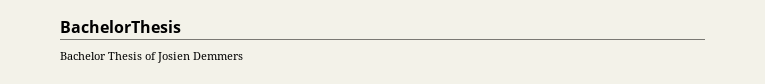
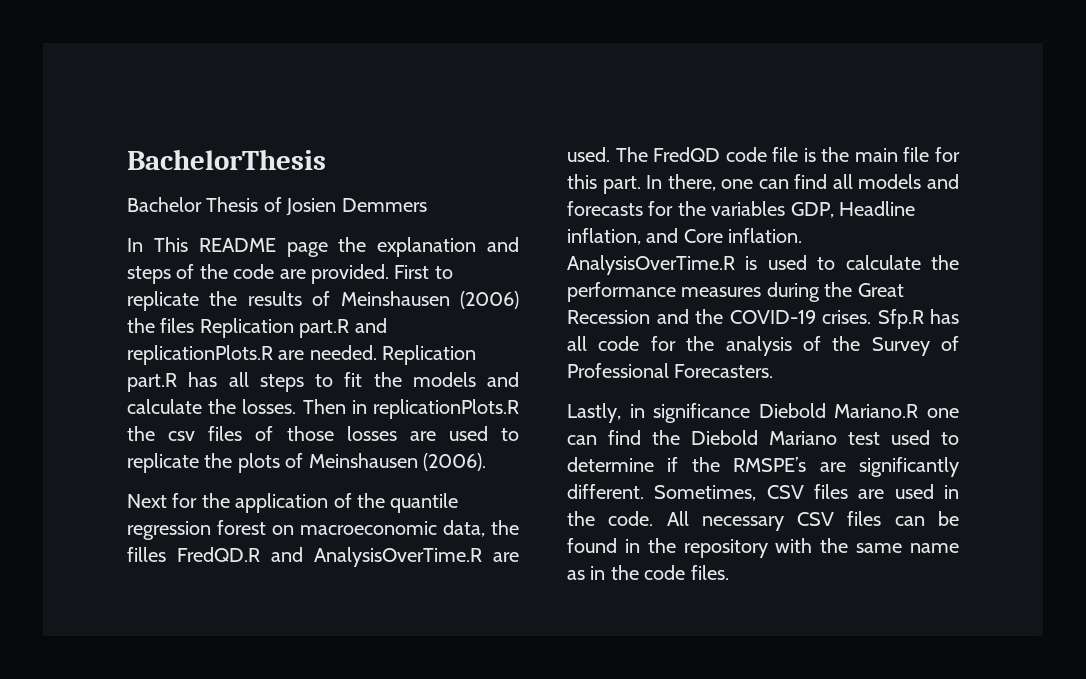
(243, 56) none -> [127,237,519,257] [127,264,453,284] [127,291,519,311] [127,318,387,338] [127,345,477,365] [127,372,519,392] [127,399,519,419] [127,426,519,441] [127,453,486,473] [127,493,459,513] [127,520,519,540] [127,547,519,567] [567,147,960,162] [567,174,959,194] [567,201,915,218] [567,228,803,245] [567,255,959,275] [567,282,904,302] [567,309,959,329] [567,336,959,356] [567,363,774,378] [567,403,959,423] [567,430,959,445] [567,457,959,477] [567,484,959,501] [567,511,959,531] [567,538,959,558] [567,565,729,580] // In This README page the explanation and steps of the code are provided. First to replicate the results of Meinshausen (2006) the files Replication part.R and replicationPlots.R are needed. Replication part.R has all steps to fit the models and calculate the losses. Then in replicationPlots.R the csv files of those losses are used to replicate the plots of Meinshausen (2006). // Next for the application of the quantile regression forest on macroeconomic data, the filles FredQD.R and AnalysisOverTime.R are used. The FredQD code file is the main file for this part. In there, one can find all models and forecasts for the variables GDP, Headline inflation, and Core inflation. AnalysisOverTime.R is used to calculate the performance measures during the Great Recession and the COVID-19 crises. Sfp.R has all code for the analysis of the Survey of Professional Forecasters. // Lastly, in significance Diebold Mariano.R one can find the Diebold Mariano test used to determine if the RMSPE’s are significantly different. Sometimes, CSV files are used in the code. All necessary CSV files can be found in the repository with the same name as in the code files.

